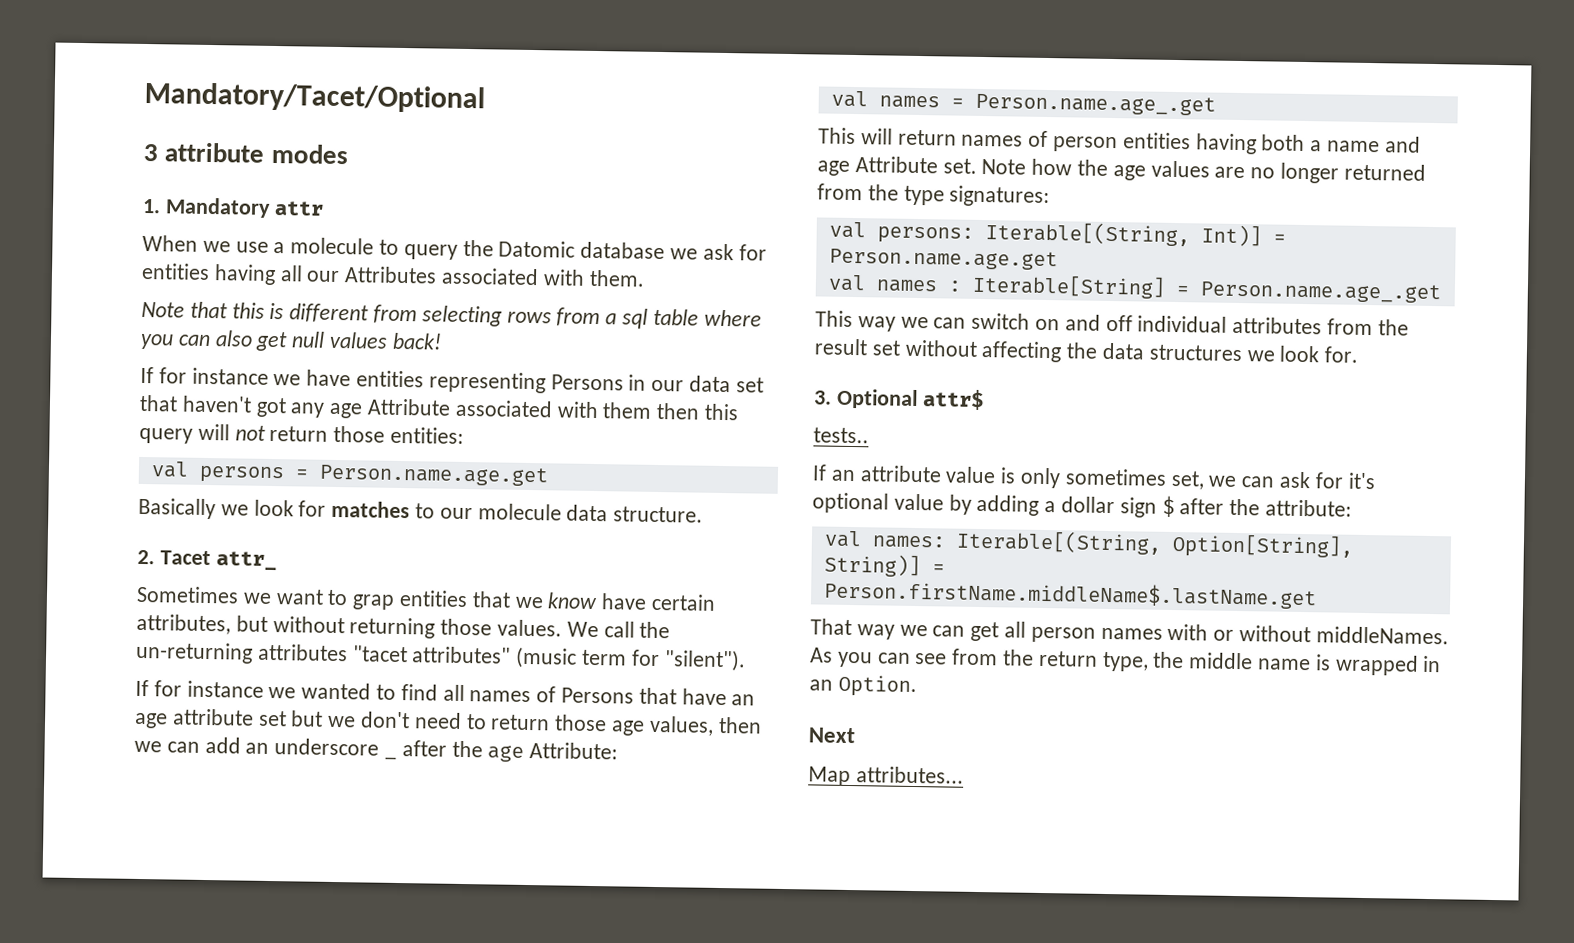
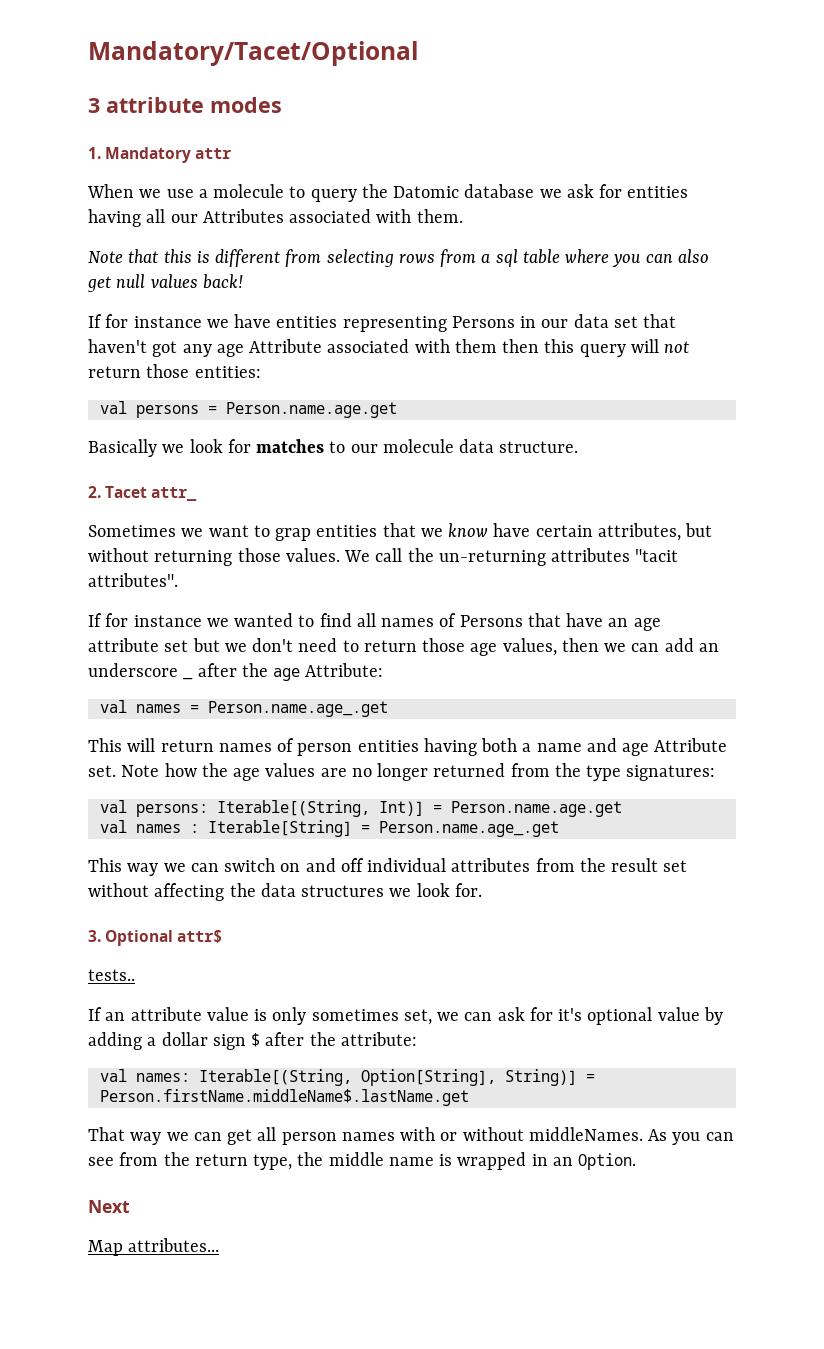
[351,645,746,672] "tacet attributes" (music term for "silent"). -> [635,549,679,562] [88,573,178,587] "tacit attributes".

